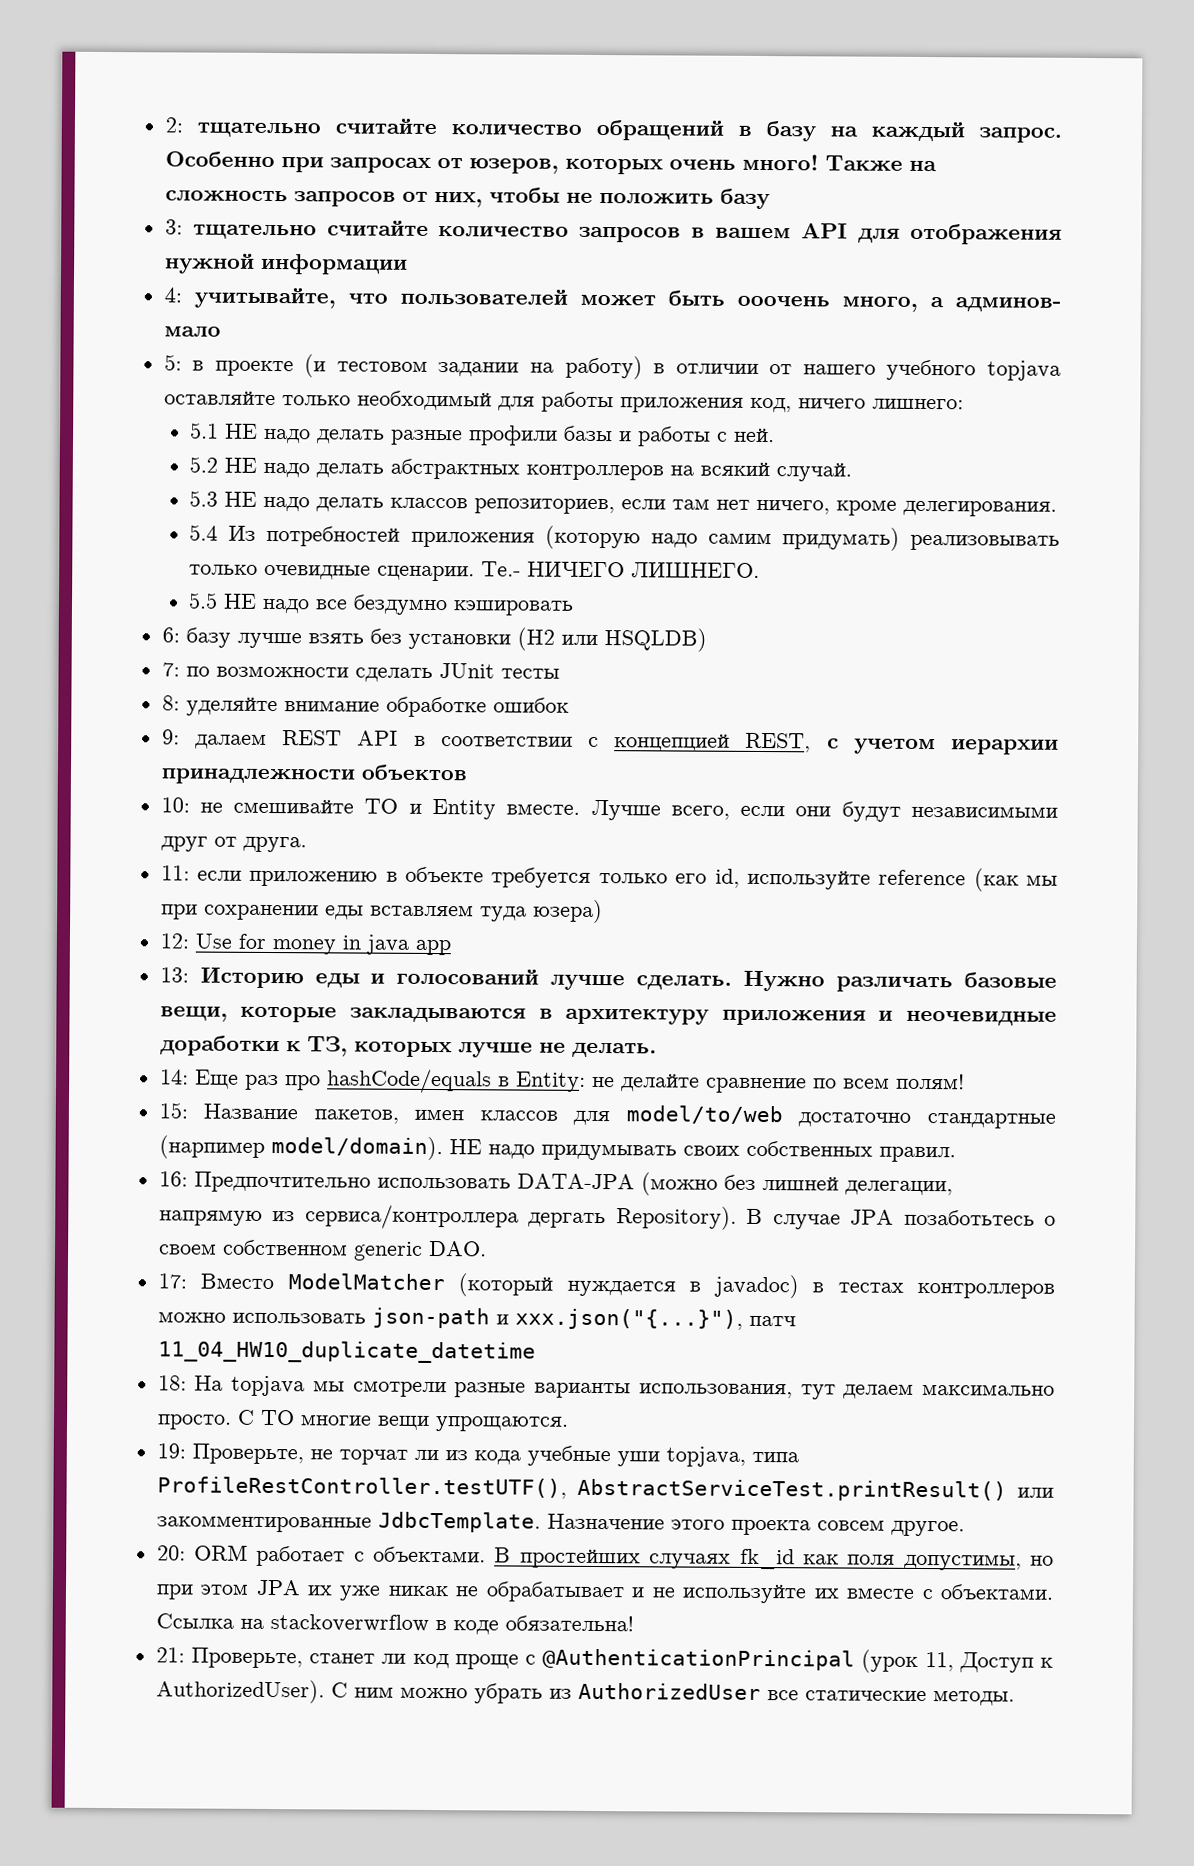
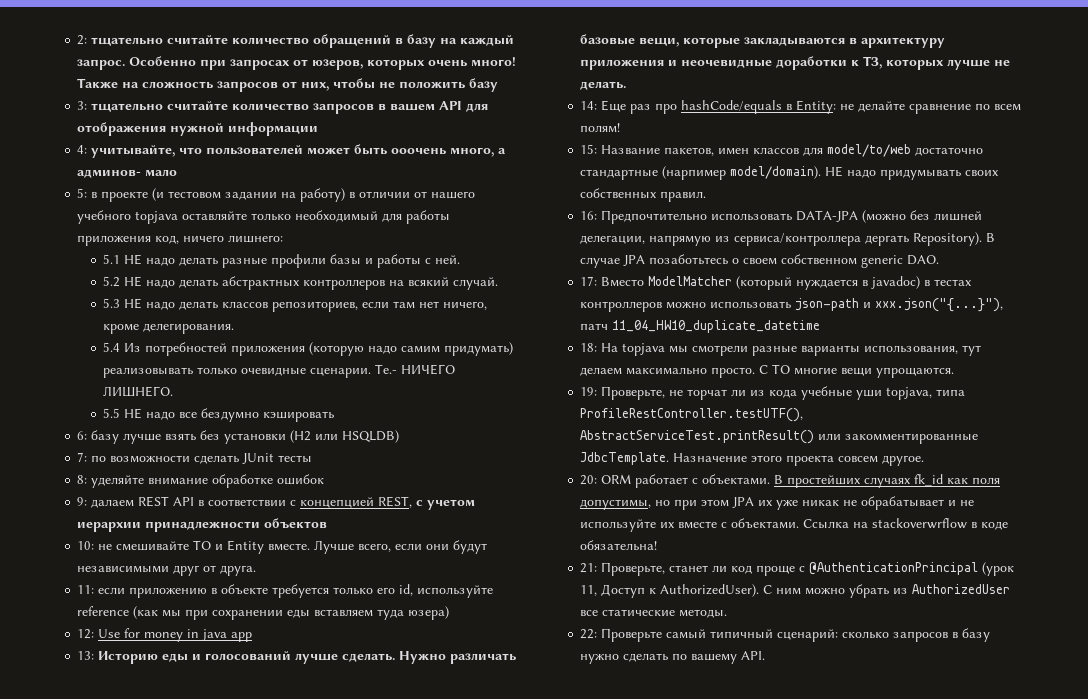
(1015, 1698) none -> [580,628,991,642] [580,651,766,664] // 22: Проверьте самый типичный сценарий: сколько запросов в базу нужно сделать по вашему API.

